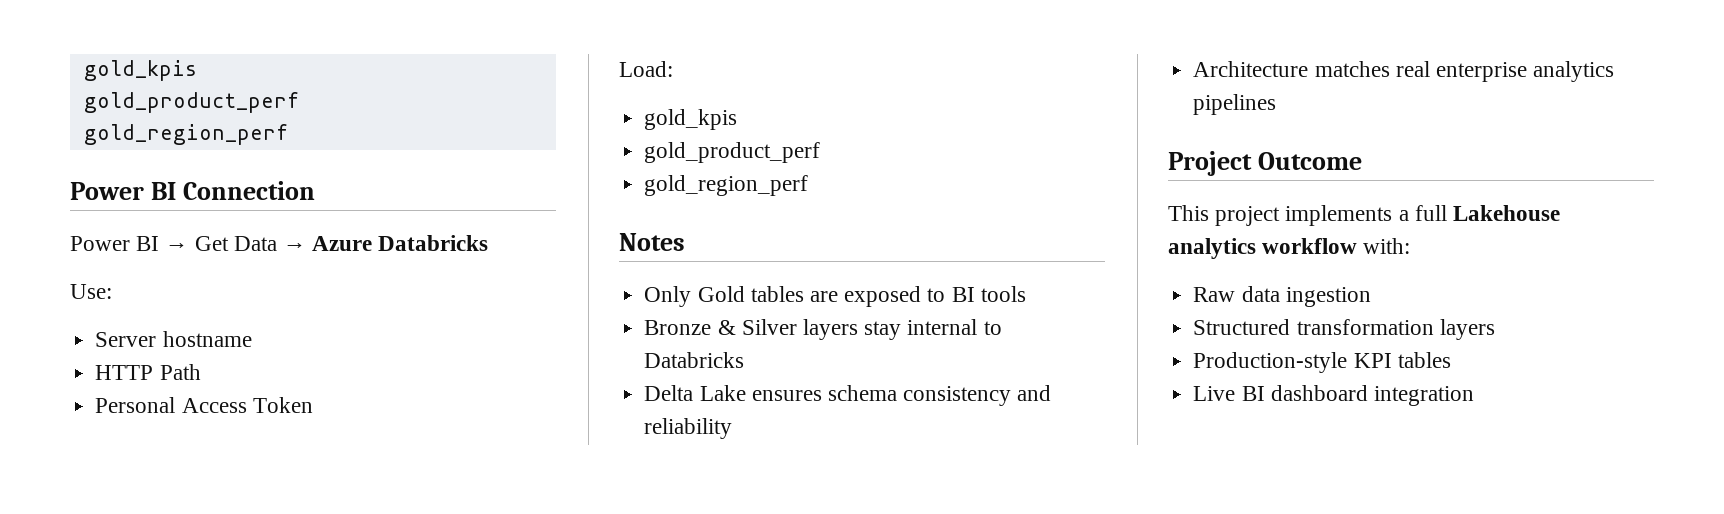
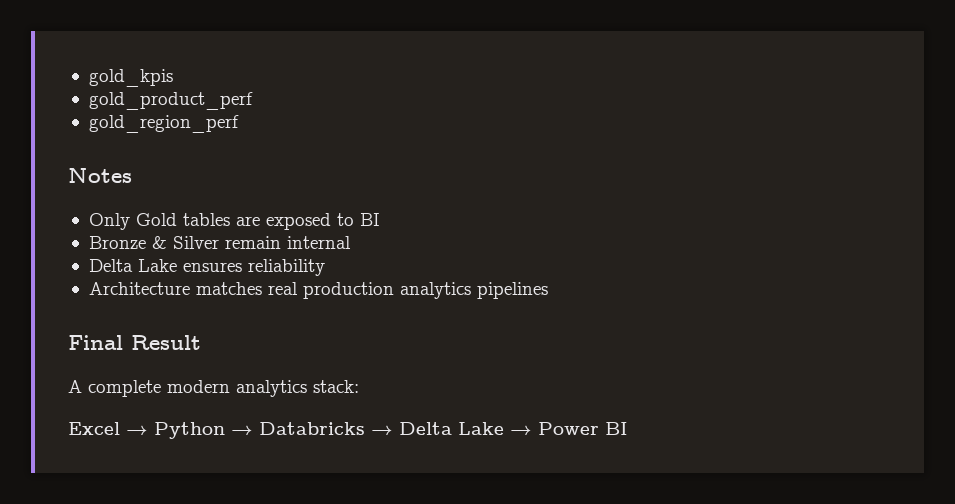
[83,60,197,81] [83,92,299,113] [83,124,288,145] [70,181,315,200] [70,235,489,251] [70,284,112,299] [95,331,252,347] [95,364,201,380] [95,397,313,413] [619,61,673,77] [644,109,738,130] [644,142,821,163] [644,175,809,196] gold_kpis // gold_product_perf // gold_region_perf // Power BI Connection // Power BI → Get Data → Azure Databricks // Use: // Server hostname // HTTP Path // Personal Access Token // Load: // gold_kpis // gold_product_perf // gold_region_perf -> [88,69,173,87] [88,92,253,110] [88,115,239,133] gold_kpis // gold_product_perf // gold_region_perf
[980,286,1026,302] tools -> (380, 219) none
[802,319,902,340] layers stay -> [224,236,281,249] remain
[983,321,1002,335] [644,352,745,368] to Databricks -> (351, 242) none
[827,385,1052,406] schema consistency and -> (242, 267) none
[1435,62,1527,82] enterprise -> [302,282,394,299] production
[1168,151,1362,176] [1168,205,1561,226] [1168,238,1411,259] [1193,286,1371,307] [1193,319,1495,340] [1193,352,1451,373] [1193,385,1474,406] Project Outcome // This project implements a full Lakehouse analytics workflow with: // Raw data ingestion // Structured transformation layers // Production-style KPI tables // Live BI dashboard integration -> [68,335,201,350] [68,380,359,397] [68,422,628,439] Final Result // A complete modern analytics stack: // Excel → Python → Databricks → Delta Lake → Power BI

